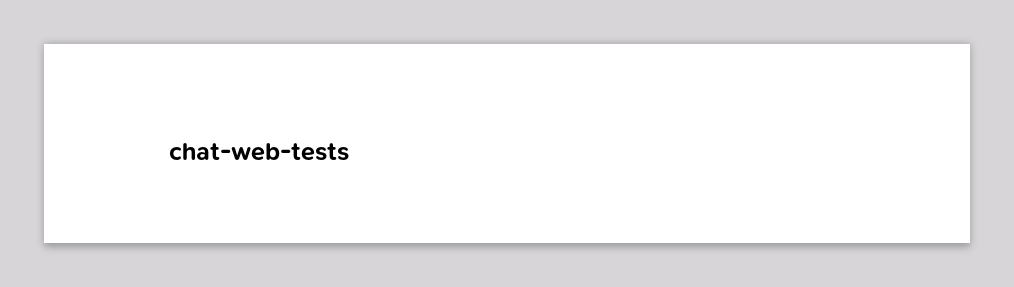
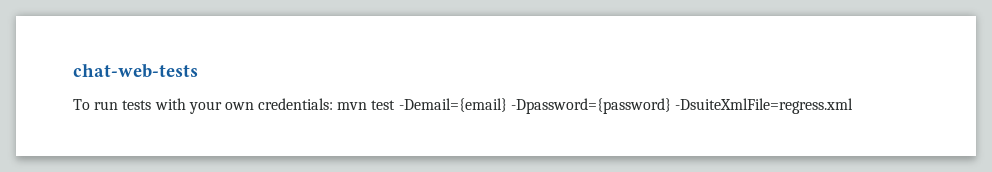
(349, 152) none -> [73,98,854,114] // To run tests with your own credentials: mvn test -Demail={email} -Dpassword={password} -DsuiteXmlFile=regress.xml

